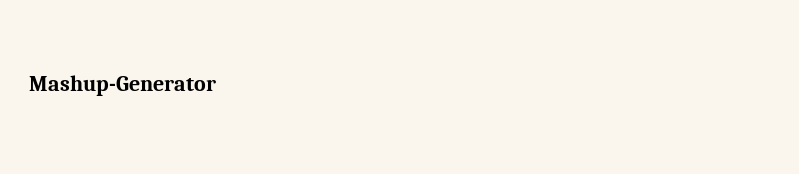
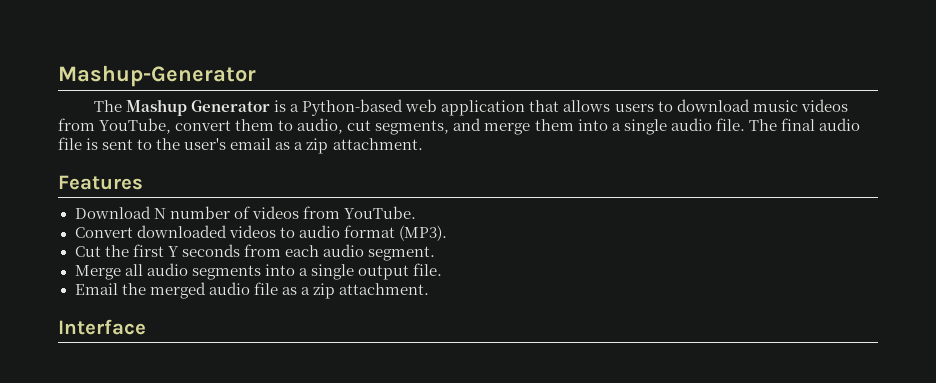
(216, 85) none -> [94,99,848,116] [58,118,860,135] [58,137,423,154] [58,175,143,190] [74,206,416,219] [74,225,447,241] [74,244,435,261] [74,263,442,280] [74,282,429,299] [58,319,146,335] // The Mashup Generator is a Python-based web application that allows users to download music videos from YouTube, convert them to audio, cut segments, and merge them into a single audio file. The final audio file is sent to the user's email as a zip attachment. // Features // Download N number of videos from YouTube. // Convert downloaded videos to audio format (MP3). // Cut the first Y seconds from each audio segment. // Merge all audio segments into a single output file. // Email the merged audio file as a zip attachment. // Interface

